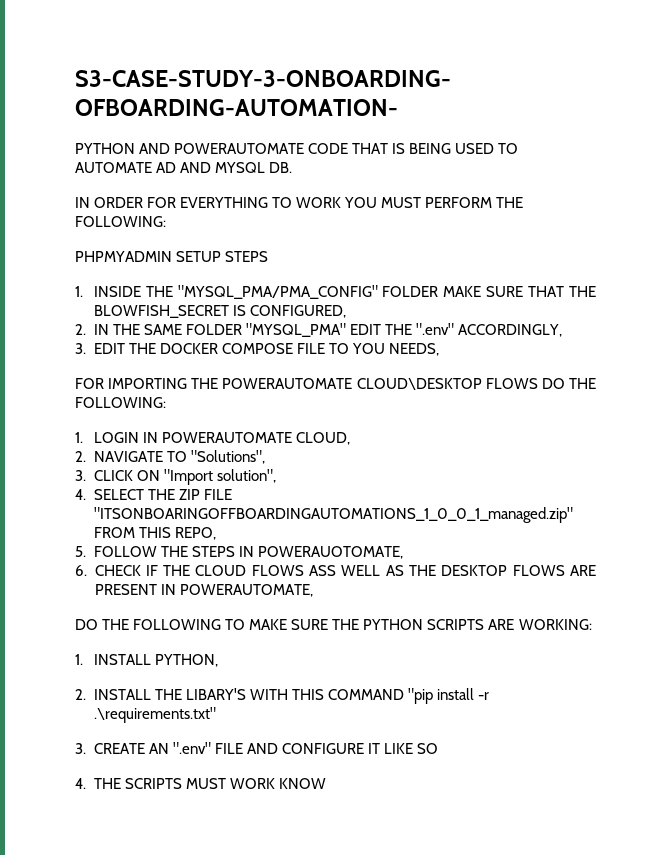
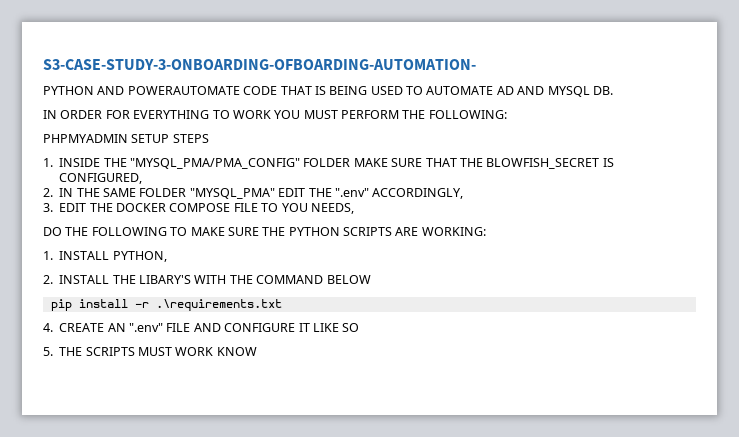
[75,378,597,390] [75,397,166,408] [75,432,350,445] [75,450,265,464] [75,469,276,485] [75,489,232,500] [93,507,573,523] [93,527,216,540] [75,546,403,559] [75,565,596,576] [94,584,313,597] // FOR IMPORTING THE POWERAUTOMATE CLOUD\DESKTOP FLOWS DO THE FOLLOWING: // 1. LOGIN IN POWERAUTOMATE CLOUD, // 2. NAVIGATE TO "Solutions", // 3. CLICK ON "Import solution", // 4. SELECT THE ZIP FILE "ITSONBOARINGOFFBOARDINGAUTOMATIONS_1_0_0_1_managed.zip" FROM THIS REPO, // 5. FOLLOW THE STEPS IN POWERAUOTOMATE, // 6. CHECK IF THE CLOUD FLOWS ASS WELL AS THE DESKTOP FLOWS ARE PRESENT IN POWERAUTOMATE, -> (354, 208) none
[291,688,490,704] [93,707,216,723] [75,743,86,754] THIS COMMAND "pip install -r .\requirements.txt" // 3. -> [229,275,371,284] [50,299,282,311] [43,323,53,332] THE COMMAND BELOW // pip install -r .\requirements.txt // 4.
[75,778,86,789] 4. -> [43,347,53,356] 5.

